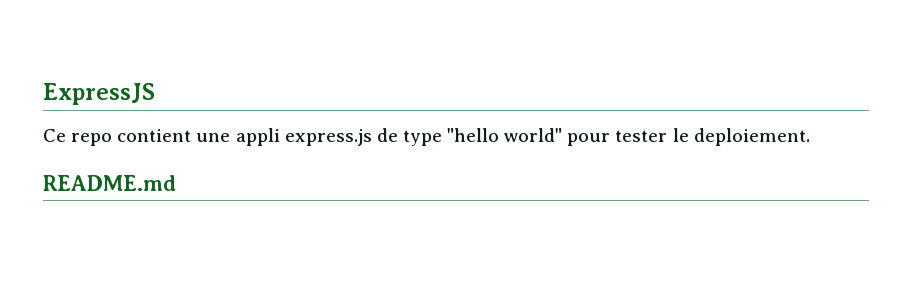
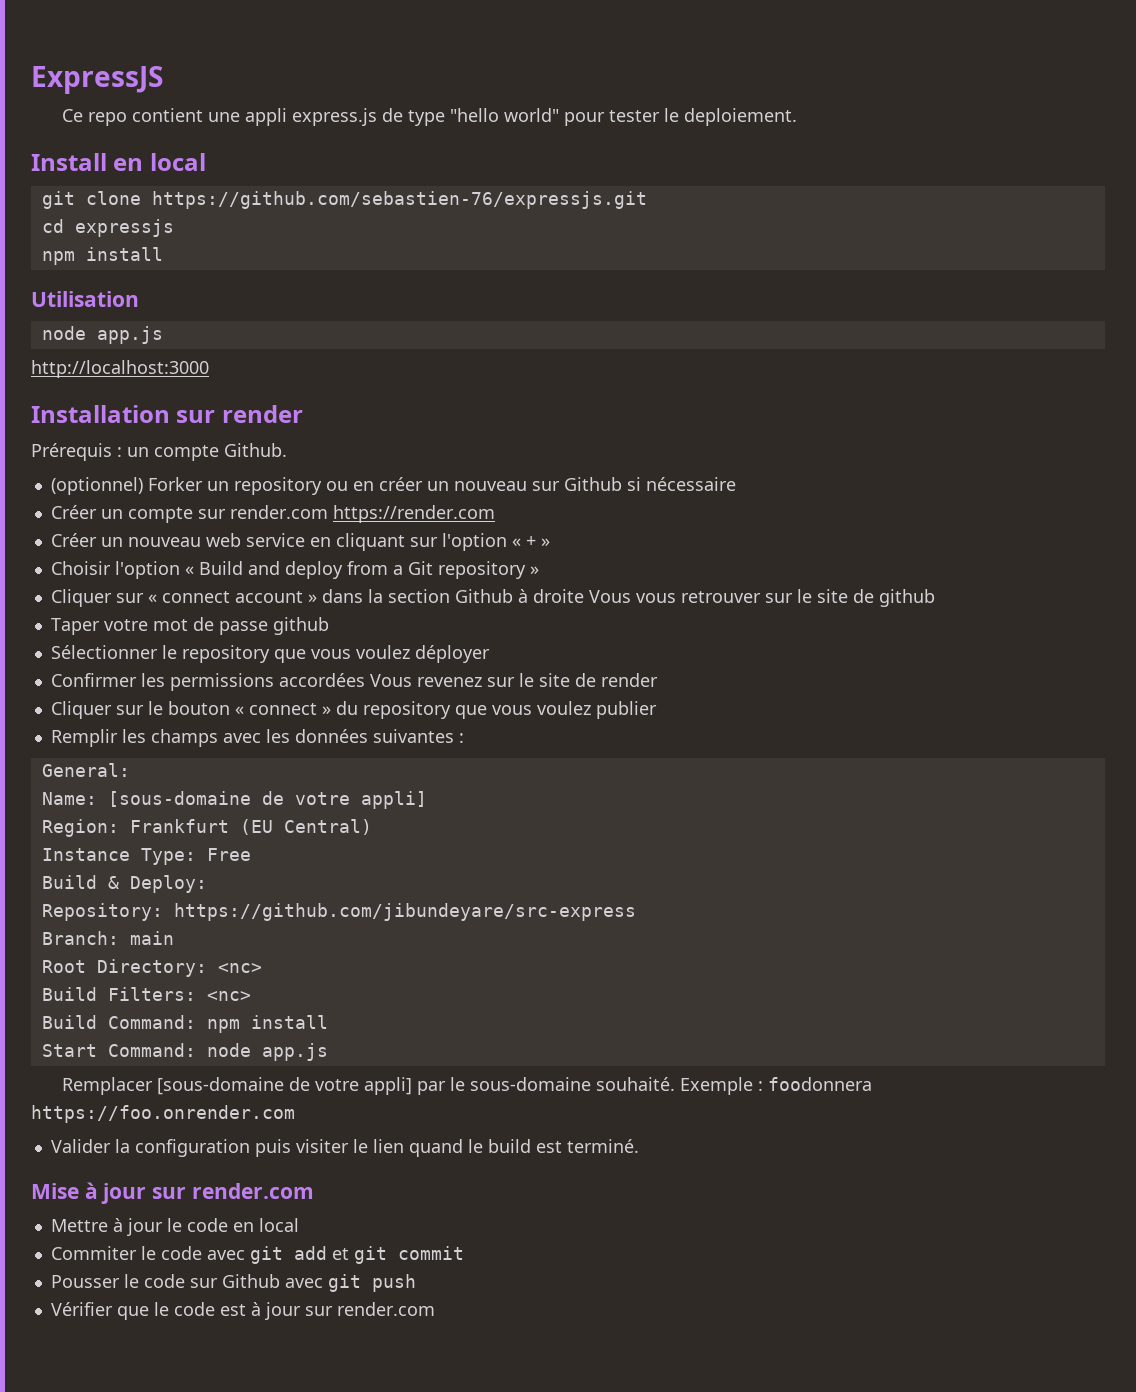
[43,175,176,191] README.md -> [31,153,206,171] [41,191,647,209] [41,219,174,237] [41,247,163,265] [31,291,139,307] [41,326,163,344] [31,360,209,378] [31,405,303,423] [31,443,287,461] [50,477,736,495] [50,505,495,523] [50,533,550,551] [50,561,539,579] [50,589,935,607] [50,617,329,635] [50,645,490,663] [50,673,658,691] [50,701,657,719] [50,729,464,747] [41,763,130,777] [41,791,427,809] [41,819,372,837] [41,848,251,865] [41,875,207,893] [41,903,636,921] [41,931,174,945] [41,959,262,977] [41,987,251,1001] [41,1015,328,1033] [41,1043,328,1061] [62,1077,873,1095] [31,1105,295,1123] [50,1139,639,1157] [31,1182,314,1204] [50,1218,299,1236] [50,1246,464,1264] [50,1274,416,1292] [50,1302,435,1320] Install en local // git clone https://github.com/sebastien-76/expressjs.git // cd expressjs // npm install // Utilisation // node app.js // http://localhost:3000 // Installation sur render // Prérequis : un compte Github. // (optionnel) Forker un repository ou en créer un nouveau sur Github si nécessaire // Créer un compte sur render.com https://render.com // Créer un nouveau web service en cliquant sur l'option « + » // Choisir l'option « Build and deploy from a Git repository » // Cliquer sur « connect account » dans la section Github à droite Vous vous retrouver sur le site de github // Taper votre mot de passe github // Sélectionner le repository que vous voulez déployer // Confirmer les permissions accordées Vous revenez sur le site de render // Cliquer sur le bouton « connect » du repository que vous voulez publier // Remplir les champs avec les données suivantes : // General: // Name: [sous-domaine de votre appli] // Region: Frankfurt (EU Central) // Instance Type: Free // Build & Deploy: // Repository: https://github.com/jibundeyare/src-express // Branch: main // Root Directory: <nc> // Build Filters: <nc> // Build Command: npm install // Start Command: node app.js // Remplacer [sous-domaine de votre appli] par le sous-domaine souhaité. Exemple : foodonnera https://foo.onrender.com // Valider la configuration puis visiter le lien quand le build est terminé. // Mise à jour sur render.com // Mettre à jour le code en local // Commiter le code avec git add et git commit // Pousser le code sur Github avec git push // Vérifier que le code est à jour sur render.com

